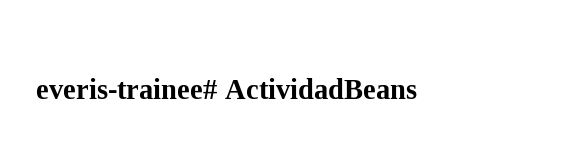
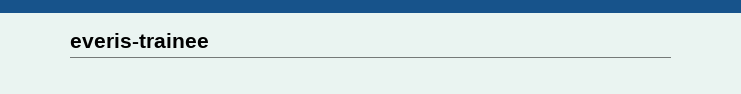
[36,78,417,99] everis-trainee# ActividadBeans -> [70,33,209,48] everis-trainee

